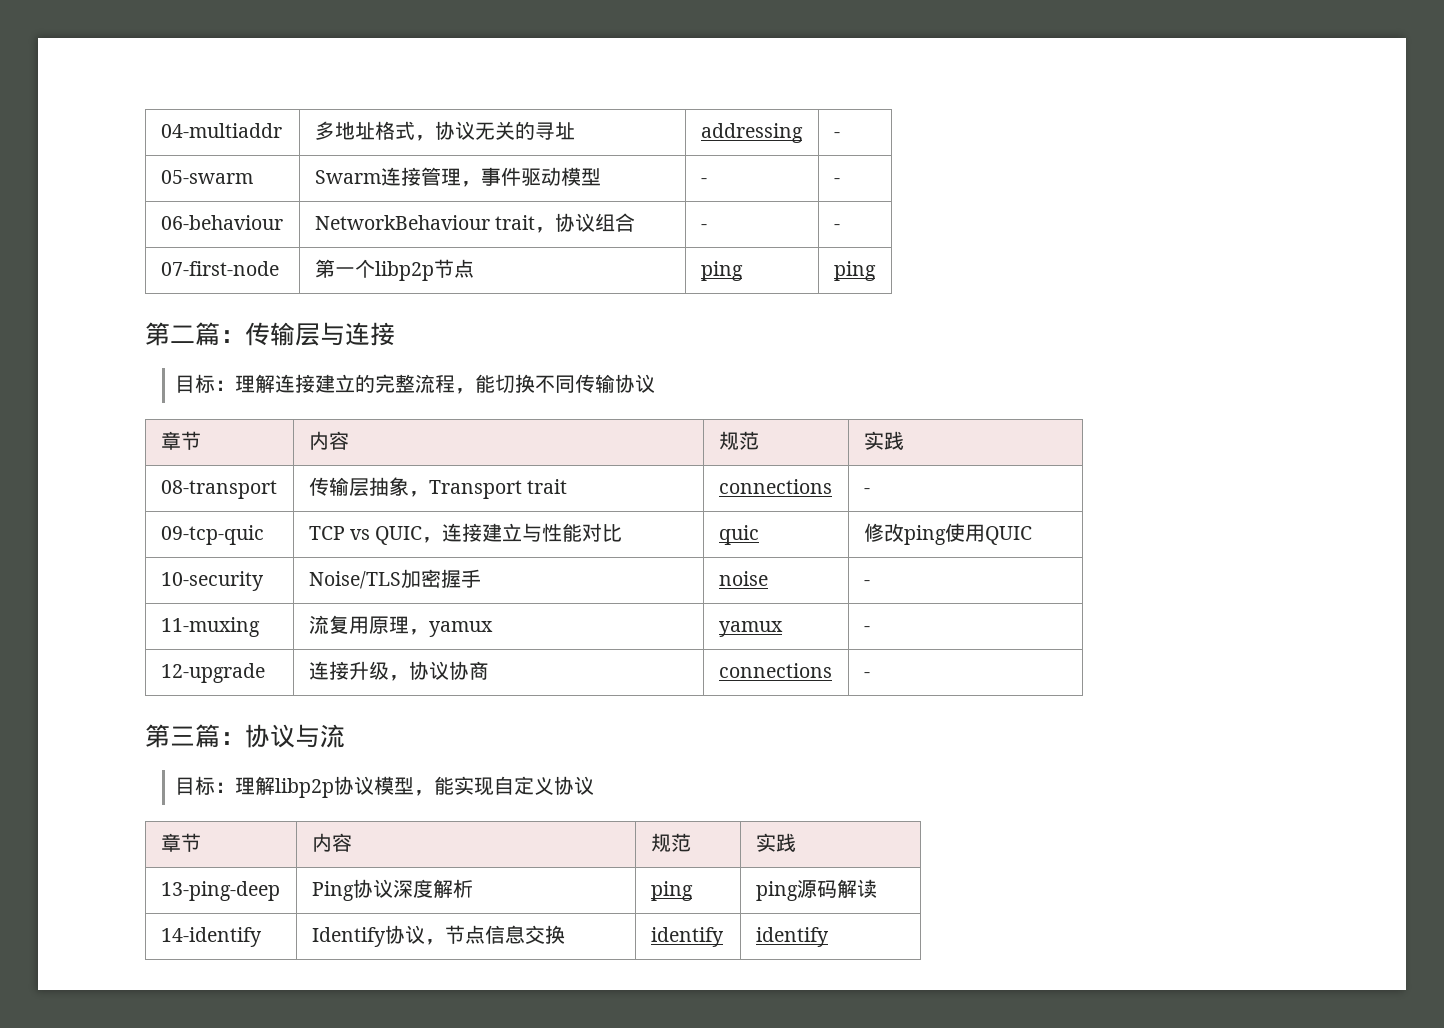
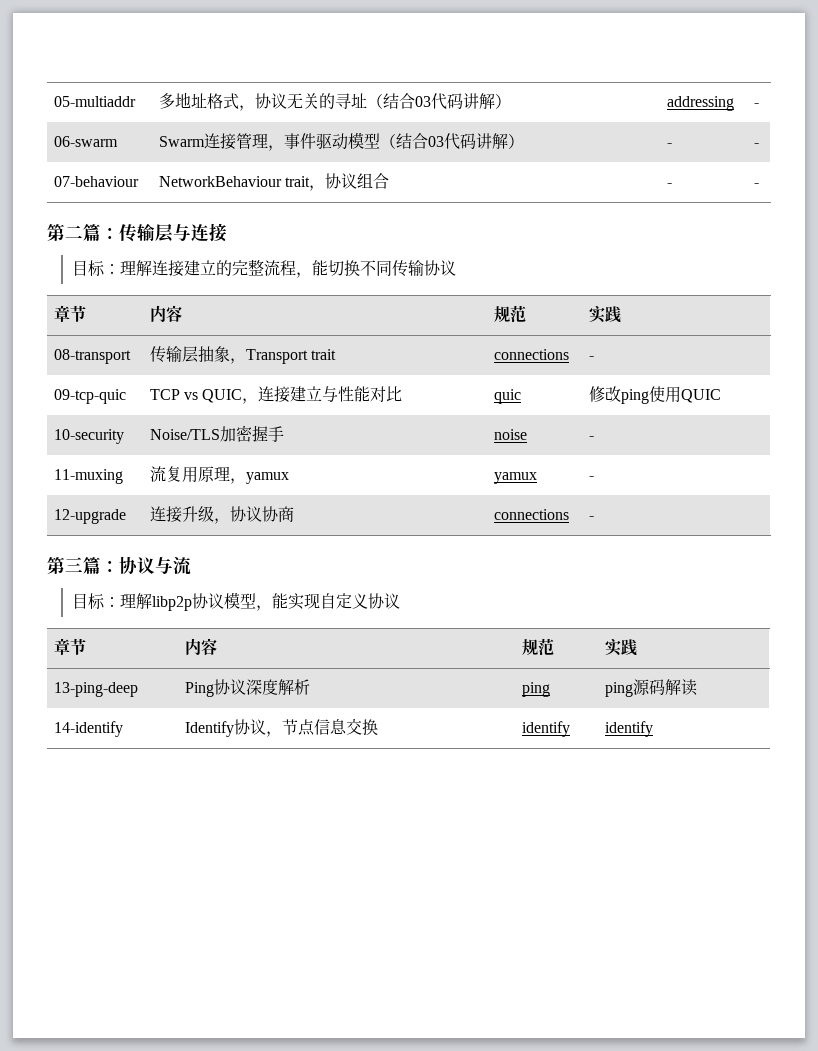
[160,123,282,138] 04-multiaddr -> [53,96,136,107] 05-multiaddr
(575, 131) none -> [366,93,511,110] （结合03代码讲解）
[160,170,253,184] 05-swarm -> [53,136,118,147] 06-swarm
[700,178,707,184] [833,178,840,184] [160,215,283,230] | - | - // 06-behaviour -> [379,133,524,150] [666,143,672,147] [753,143,759,147] [53,176,139,187] （结合03代码讲解） | - | - // 07-behaviour
[160,261,279,276] [314,259,474,281] [700,261,743,281] [833,261,876,281] // 07-first-node | 第一个libp2p节点 | ping | ping -> (759, 185) none

